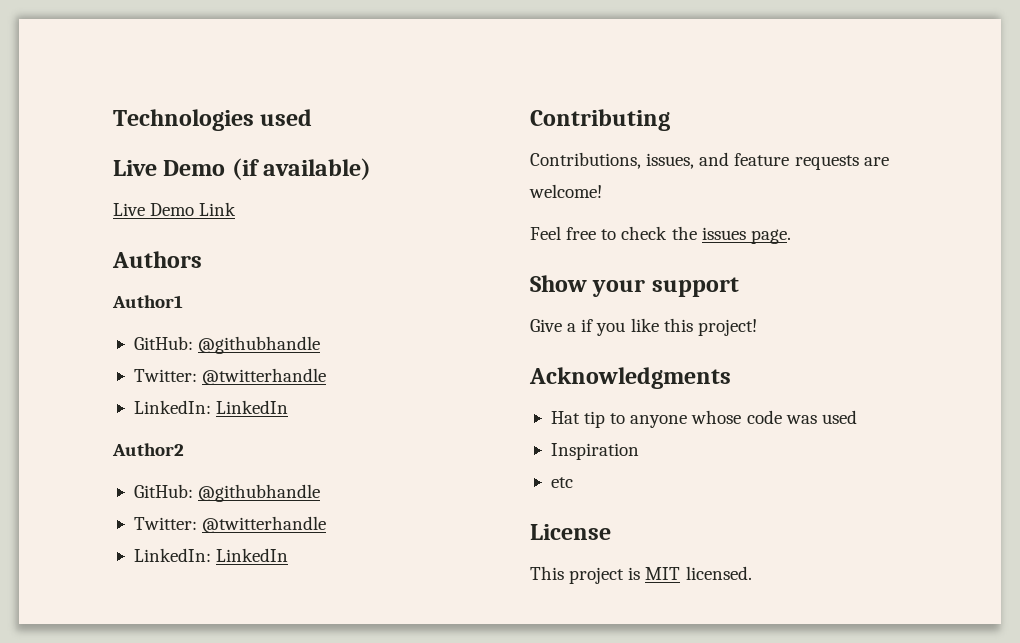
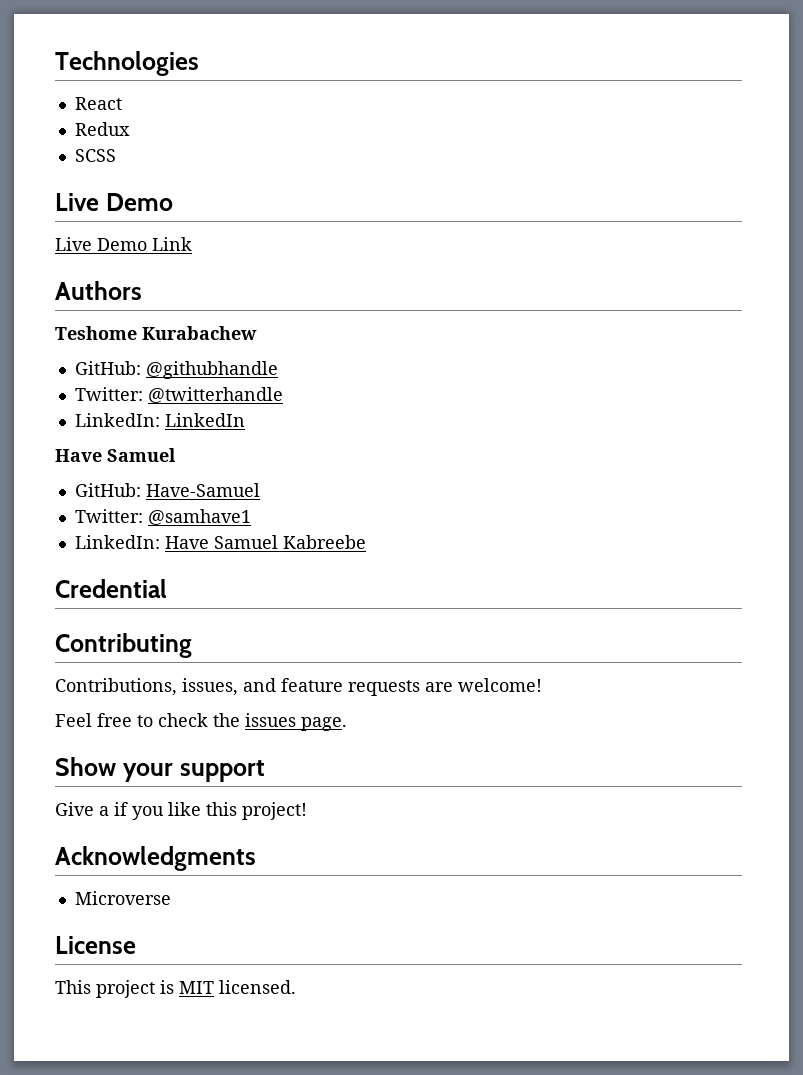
[260,109,313,126] [113,158,372,180] used // Live Demo (if available) -> [74,97,122,110] [74,122,130,136] [74,149,116,162] [55,193,173,211] // React // Redux // SCSS // Live Demo
[112,295,183,308] [133,336,321,354] [133,368,327,385] [133,400,289,414] [112,443,184,456] [133,484,321,502] [133,516,327,533] [133,548,289,562] Author1 // GitHub: @githubhandle // Twitter: @twitterhandle // LinkedIn: LinkedIn // Author2 // GitHub: @githubhandle // Twitter: @twitterhandle // LinkedIn: LinkedIn -> [55,326,257,340] [74,361,278,379] [74,387,283,403] [74,413,245,427] [55,448,176,462] [74,483,260,497] [74,509,251,525] [74,535,366,549] [55,579,167,598] Teshome Kurabachew // GitHub: @githubhandle // Twitter: @twitterhandle // LinkedIn: LinkedIn // Have Samuel // GitHub: Have-Samuel // Twitter: @samhave1 // LinkedIn: Have Samuel Kabreebe // Credential
[550,410,857,428] [550,443,639,460] [550,477,573,488] Hat tip to anyone whose code was used // Inspiration // etc -> [74,891,171,905] Microverse

